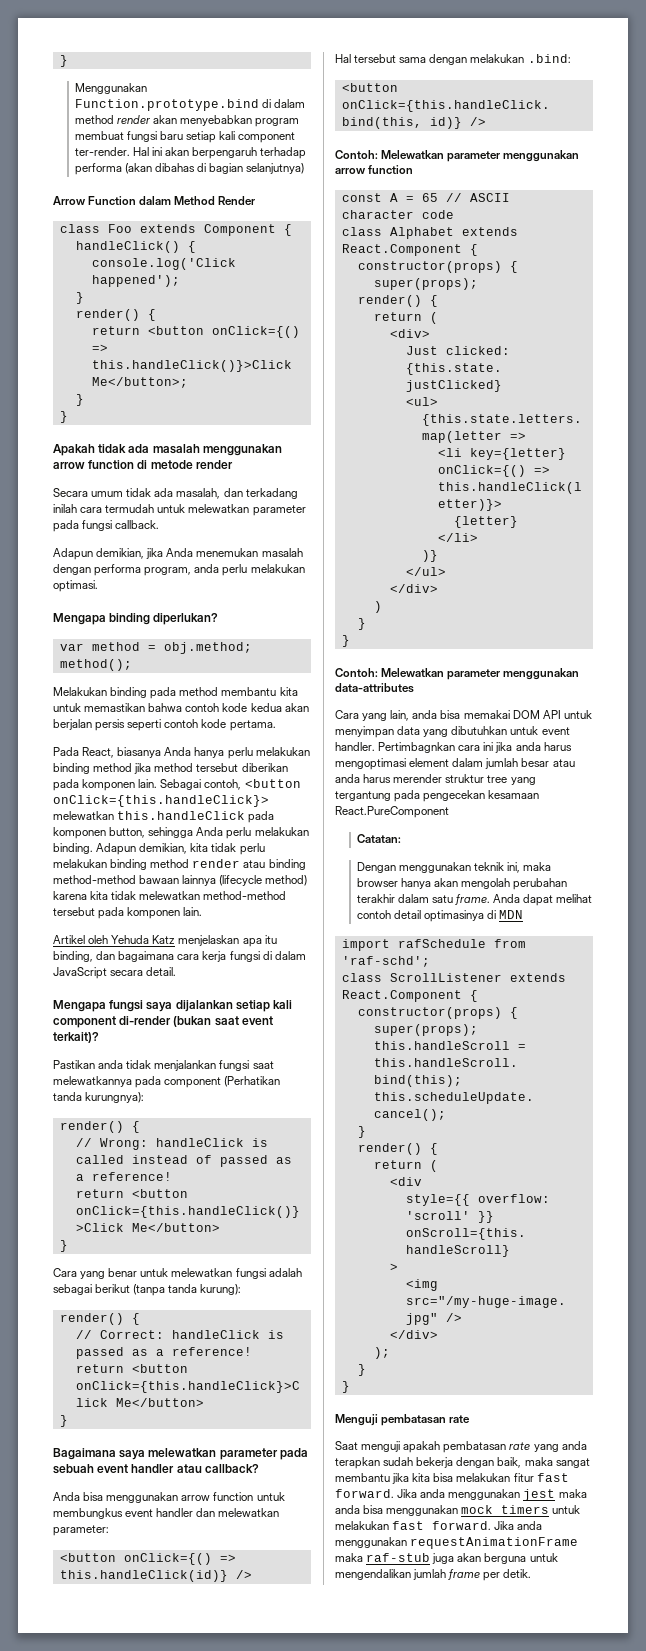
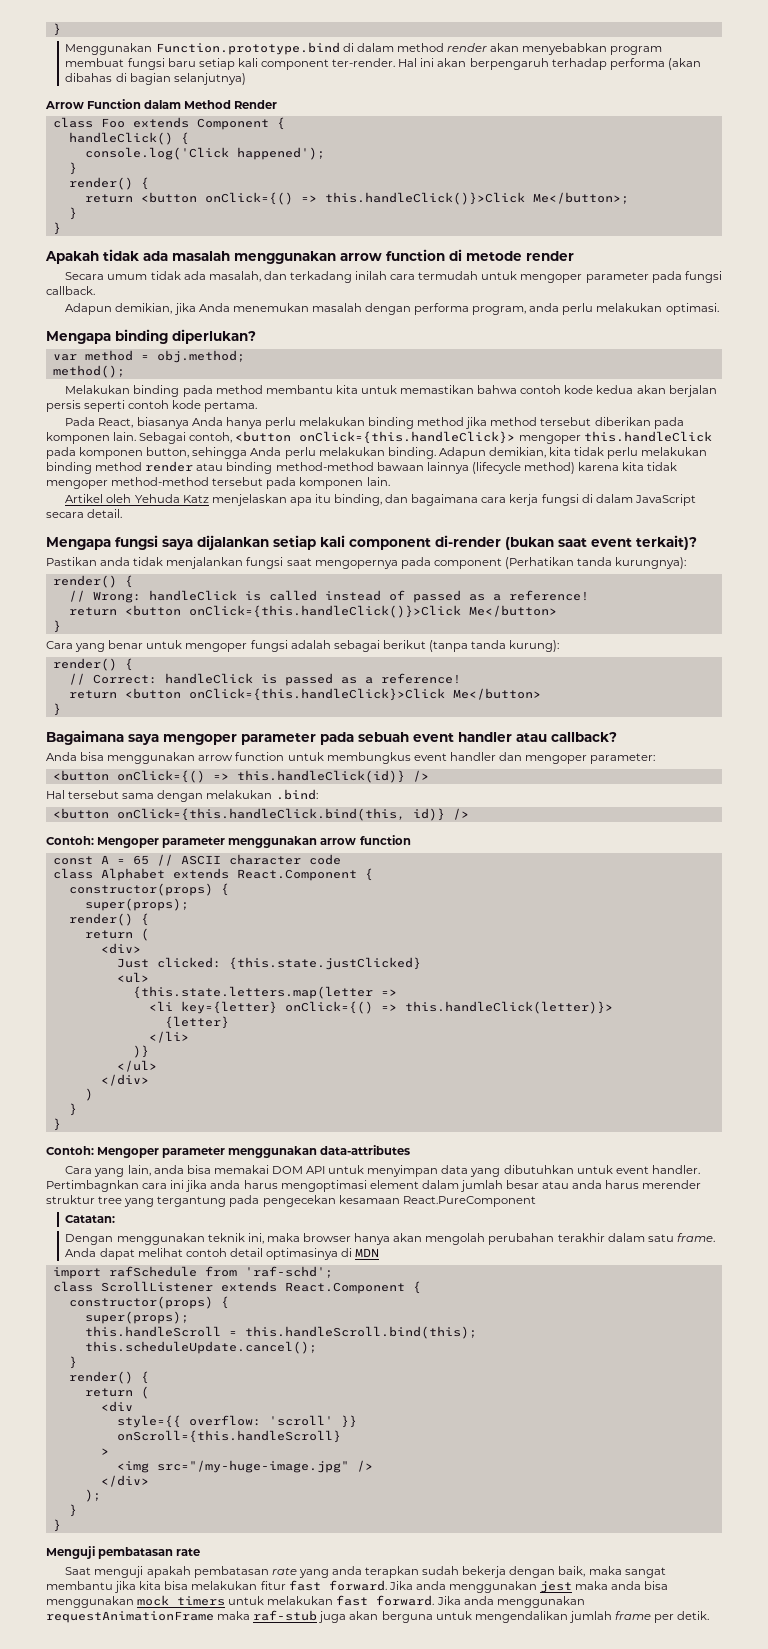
[188,504,250,513] melewatkan -> [520,274,583,283] mengoper
[53,811,114,820] melewatkan -> [518,435,581,444] mengoper
[139,891,201,900] melewatkan -> [46,480,108,489] mengoper
[53,1076,132,1087] melewatkannya -> [314,560,398,569] mengopernya
[171,1268,233,1277] melewatkan -> [185,643,248,652] mengoper
[148,1448,217,1457] melewatkan -> [163,734,237,745] mengoper
[218,1508,280,1517] melewatkan -> [525,755,588,764] mengoper
[381,150,445,159] Melewatkan -> [97,837,160,848] Mengoper
[381,668,445,677] Melewatkan -> [97,1147,160,1158] Mengoper

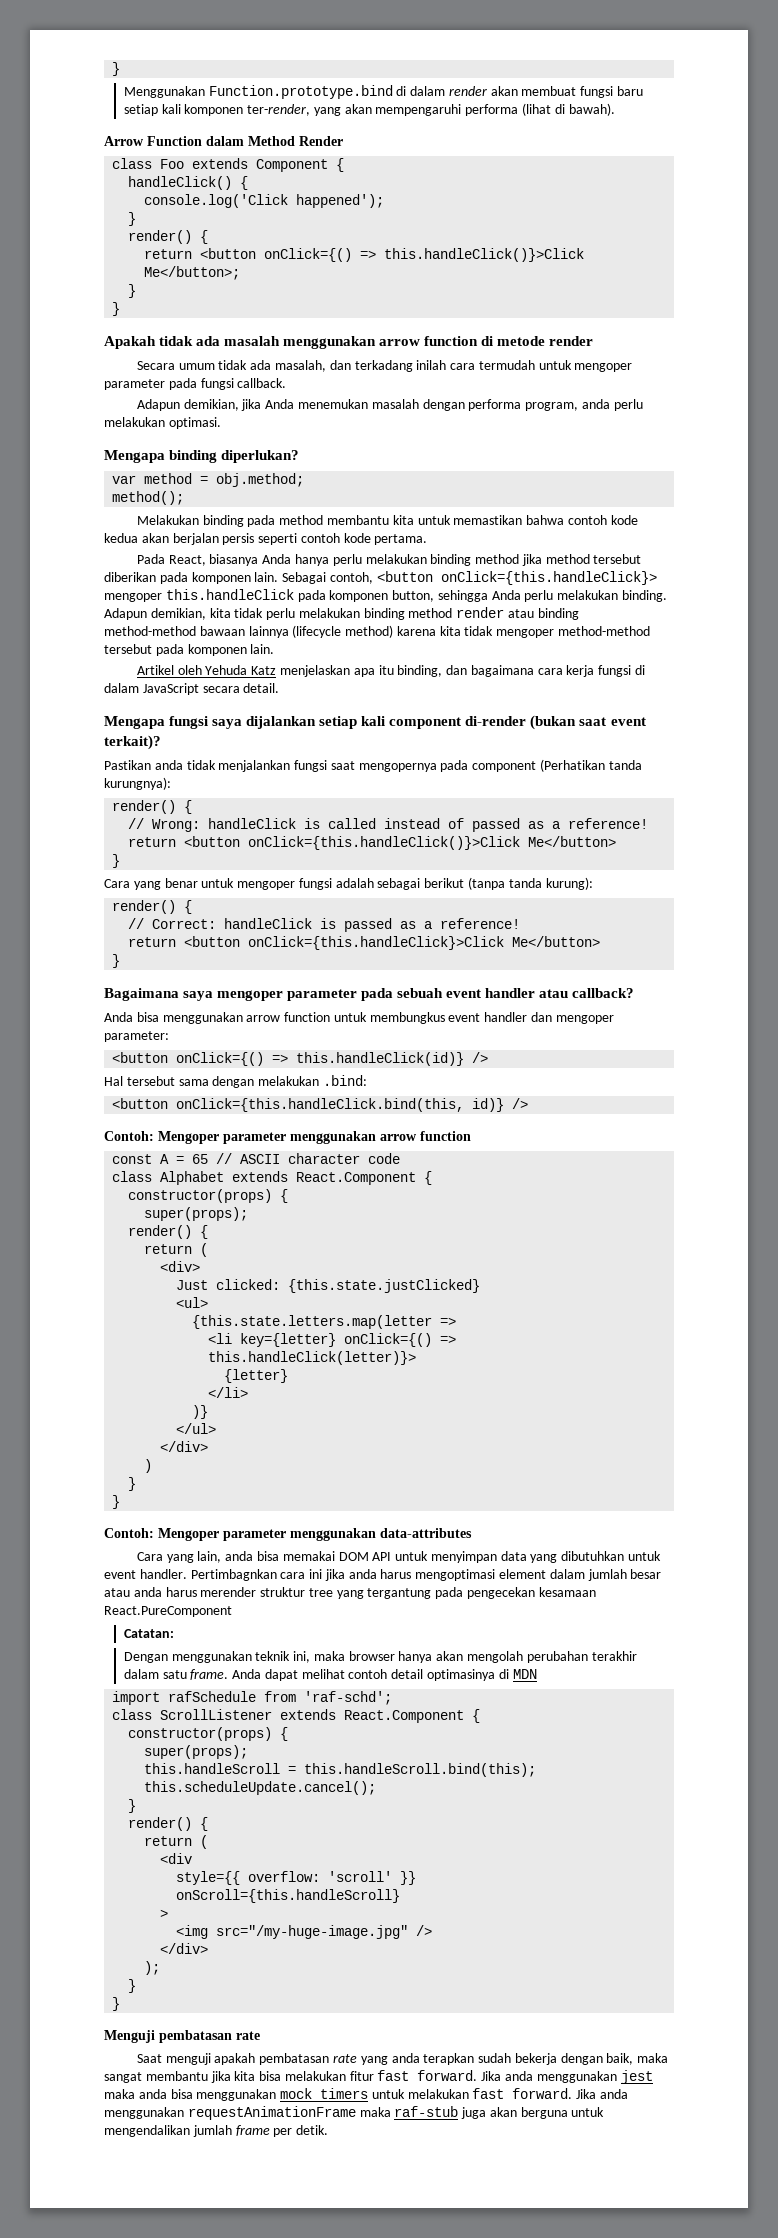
[396,43,444,52] method -> (446, 91) none
[522,43,663,55] menyebabkan program -> (518, 91) none
[260,58,701,70] [65,73,246,85] component ter-render. Hal ini akan berpengaruh terhadap performa (akan dibahas di bagian selanjutnya) -> [184,103,615,116] komponen ter-render, yang akan mempengaruhi performa (lihat di bawah).

